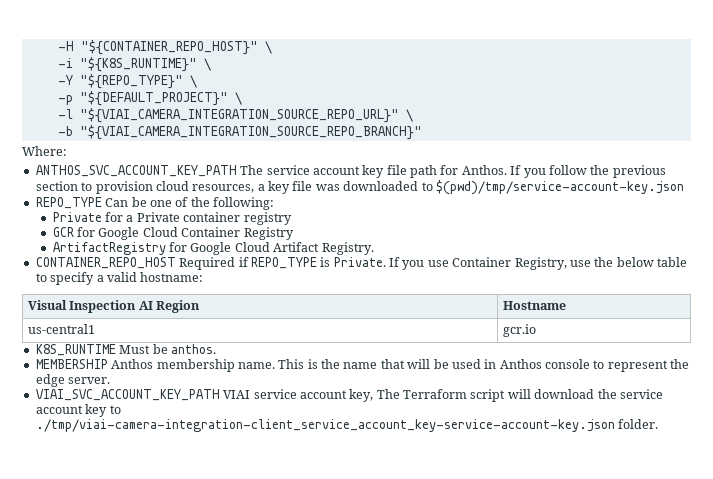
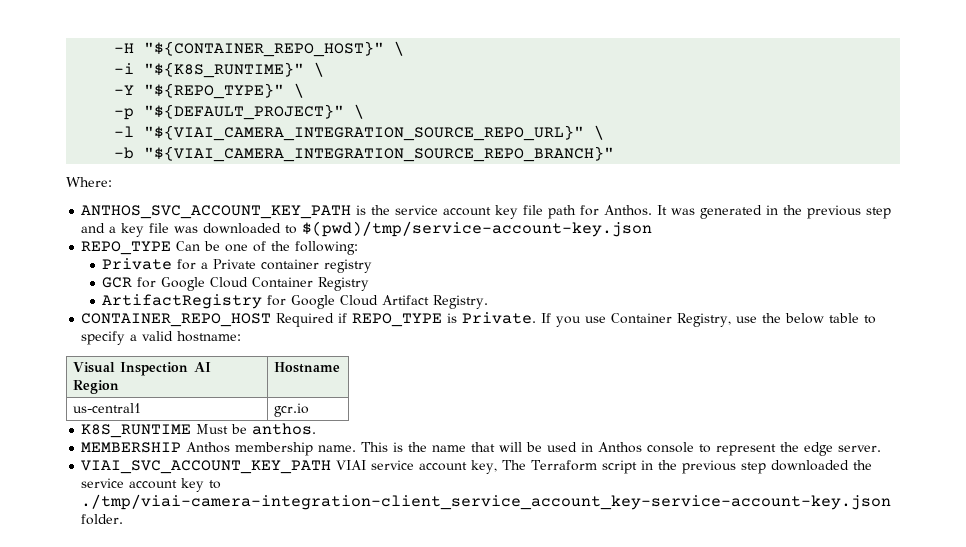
[240,165,264,175] The -> [356,205,391,215] is the
[510,165,666,178] [35,181,255,194] If you follow the previous section to provision cloud resources, -> [657,205,892,219] [81,223,106,233] It was generated in the previous step and
[507,389,595,399] will download -> [641,460,850,474] in the previous step downloaded

